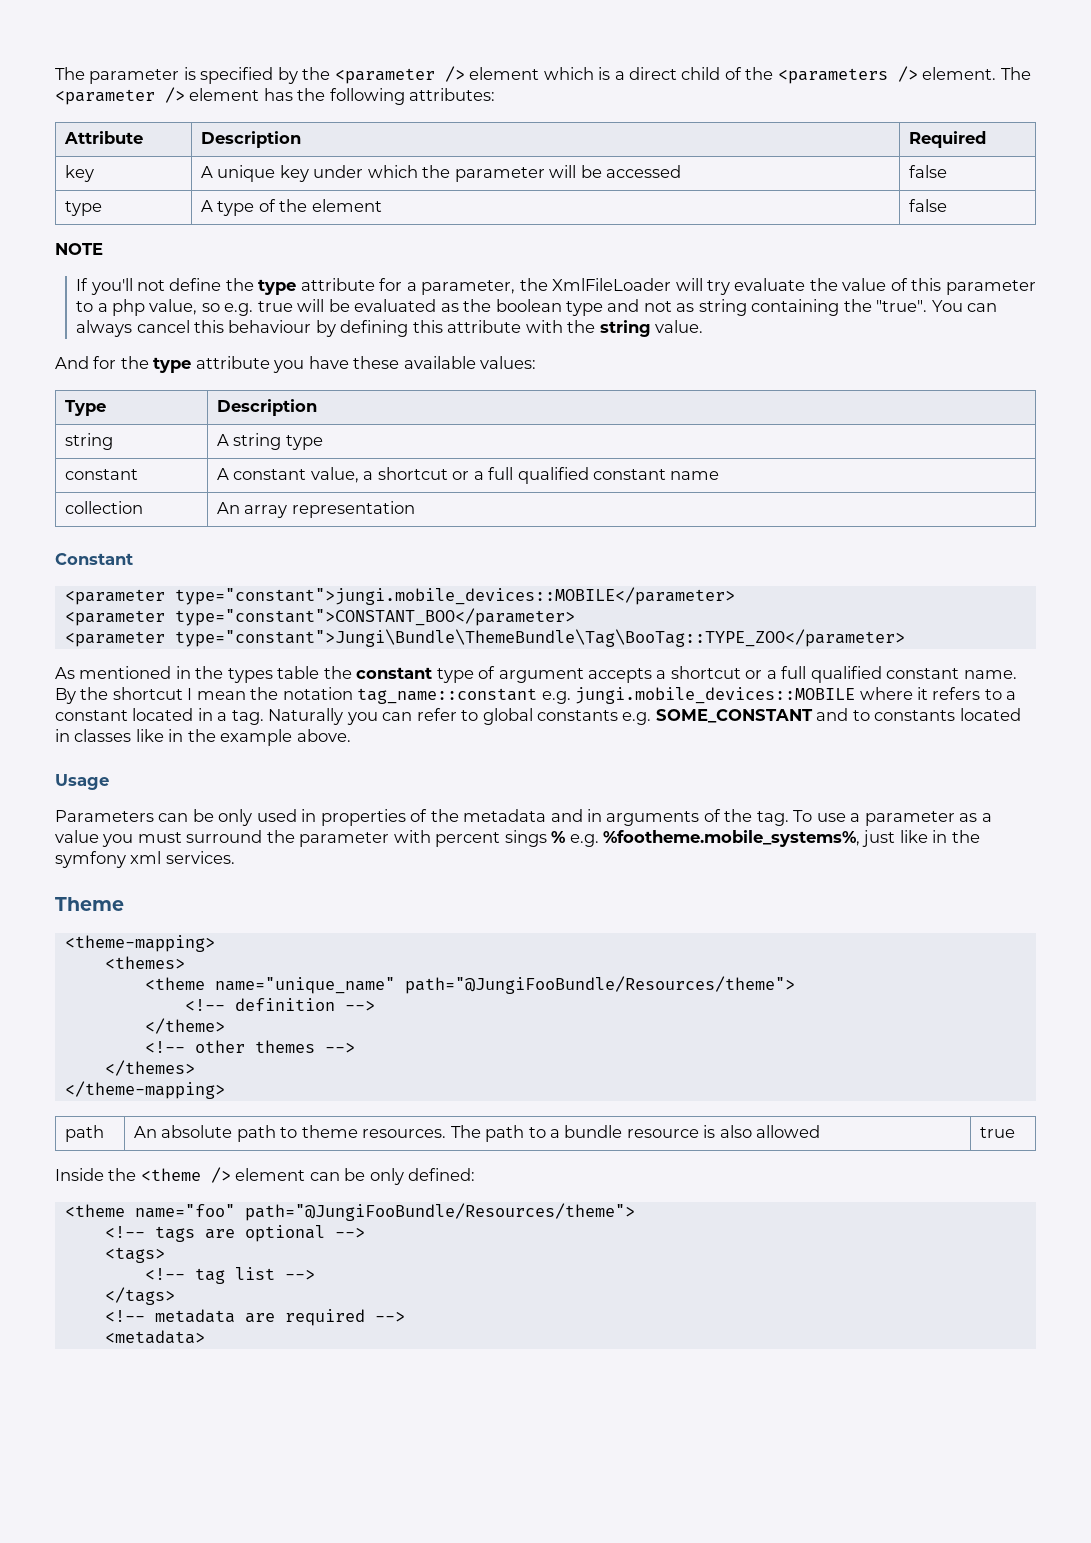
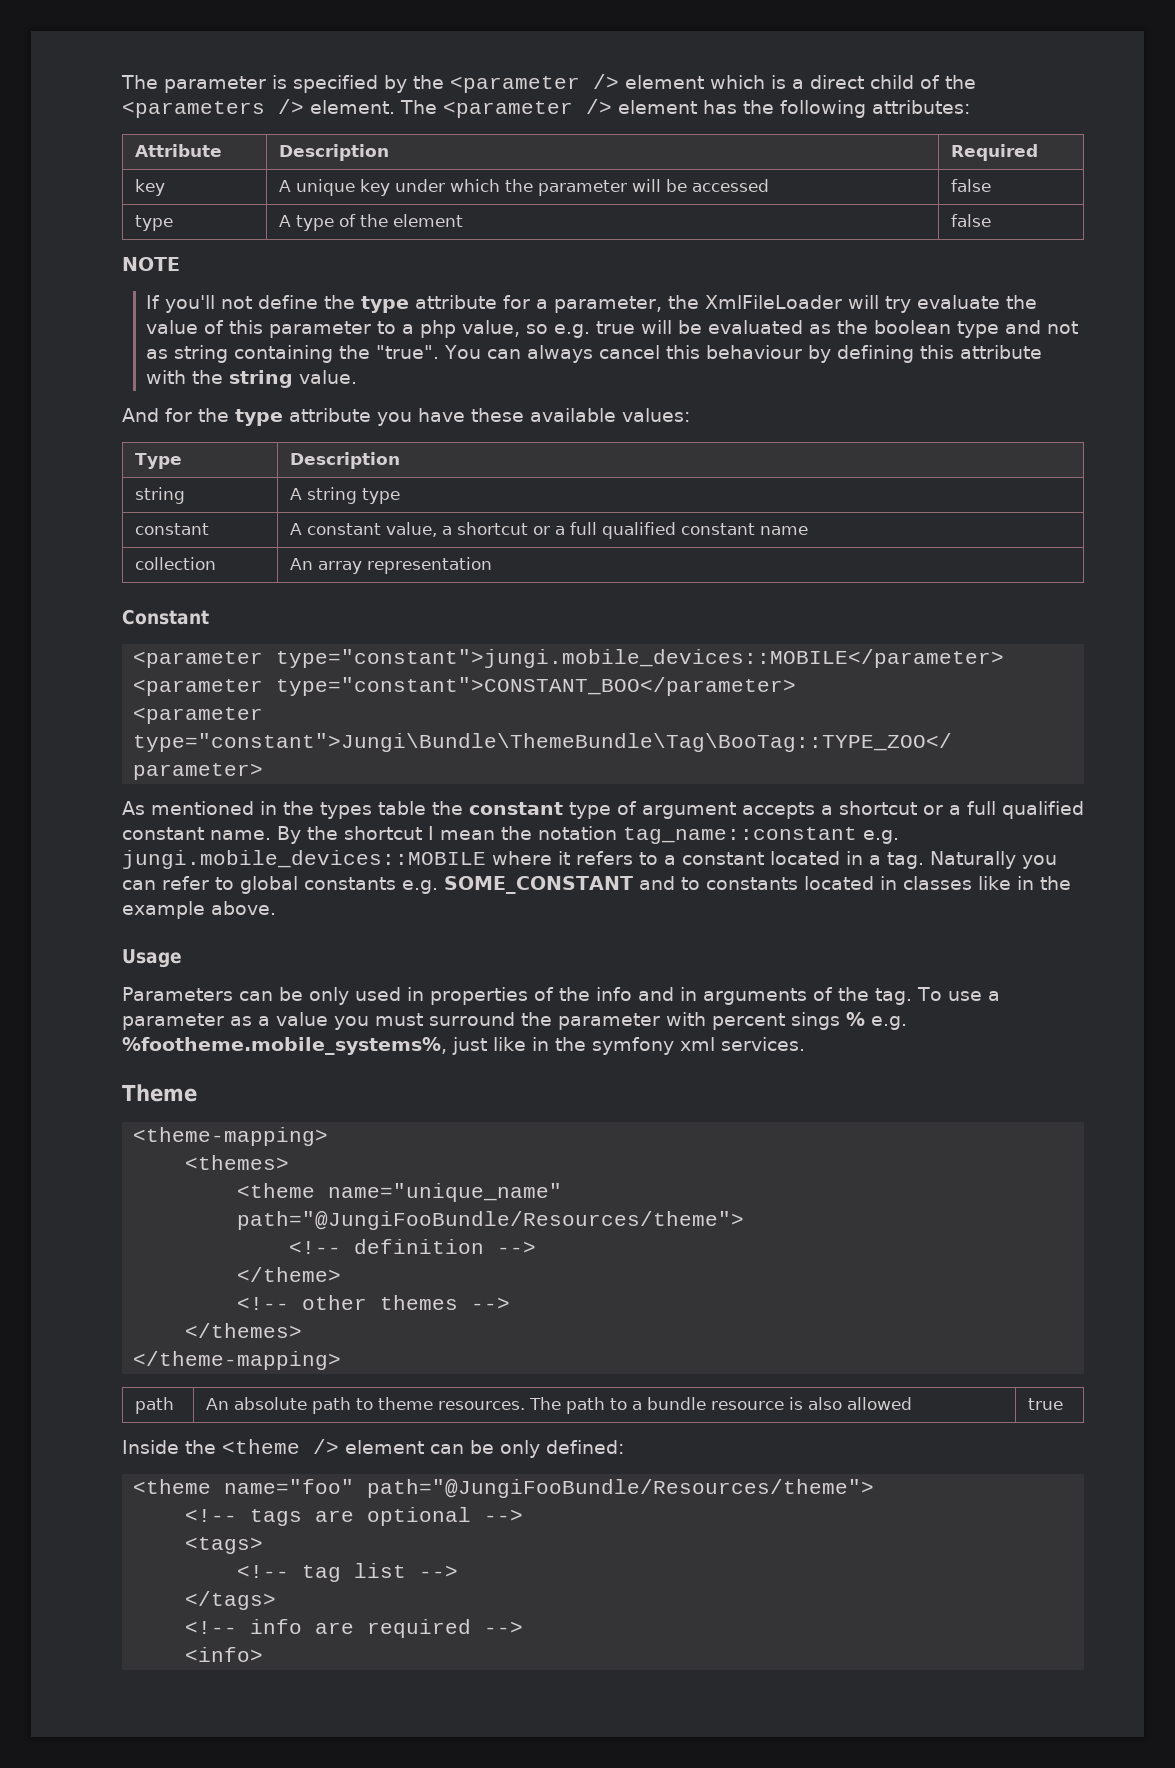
[463,809,547,822] metadata -> [595,987,632,1001] info
[154,1309,235,1323] metadata -> [250,1619,303,1634] info
[104,1330,205,1344] <metadata> -> [185,1647,264,1662] <info>

